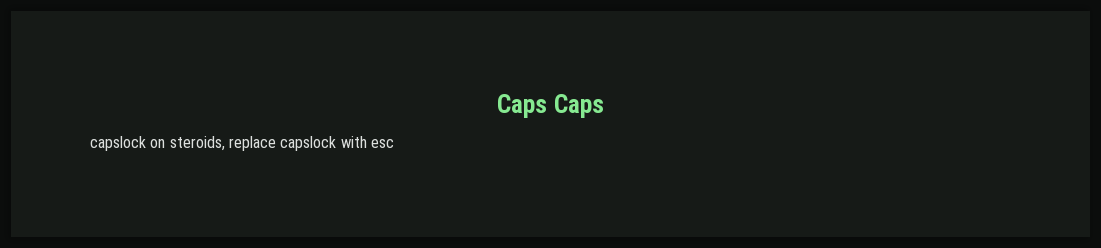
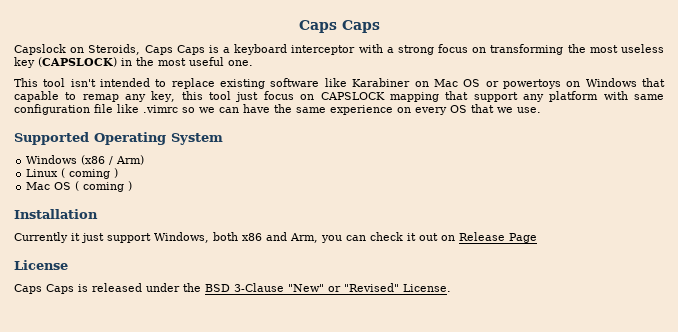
[90,136,394,151] capslock on steroids, replace capslock with esc -> [14,44,664,55] [14,57,253,68] [14,78,666,89] [14,91,664,102] [14,104,541,115] [14,132,223,145] [26,155,145,165] [26,168,119,179] [26,181,133,192] [14,209,98,219] [14,232,537,243] [14,260,68,270] [14,283,451,294] Capslock on Steroids, Caps Caps is a keyboard interceptor with a strong focus on transforming the most useless key (CAPSLOCK) in the most useful one. // This tool isn't intended to replace existing software like Karabiner on Mac OS or powertoys on Windows that capable to remap any key, this tool just focus on CAPSLOCK mapping that support any platform with same configuration file like .vimrc so we can have the same experience on every OS that we use. // Supported Operating System // Windows (x86 / Arm) // Linux ( coming ) // Mac OS ( coming ) // Installation // Currently it just support Windows, both x86 and Arm, you can check it out on Release Page // License // Caps Caps is released under the BSD 3-Clause "New" or "Revised" License.

